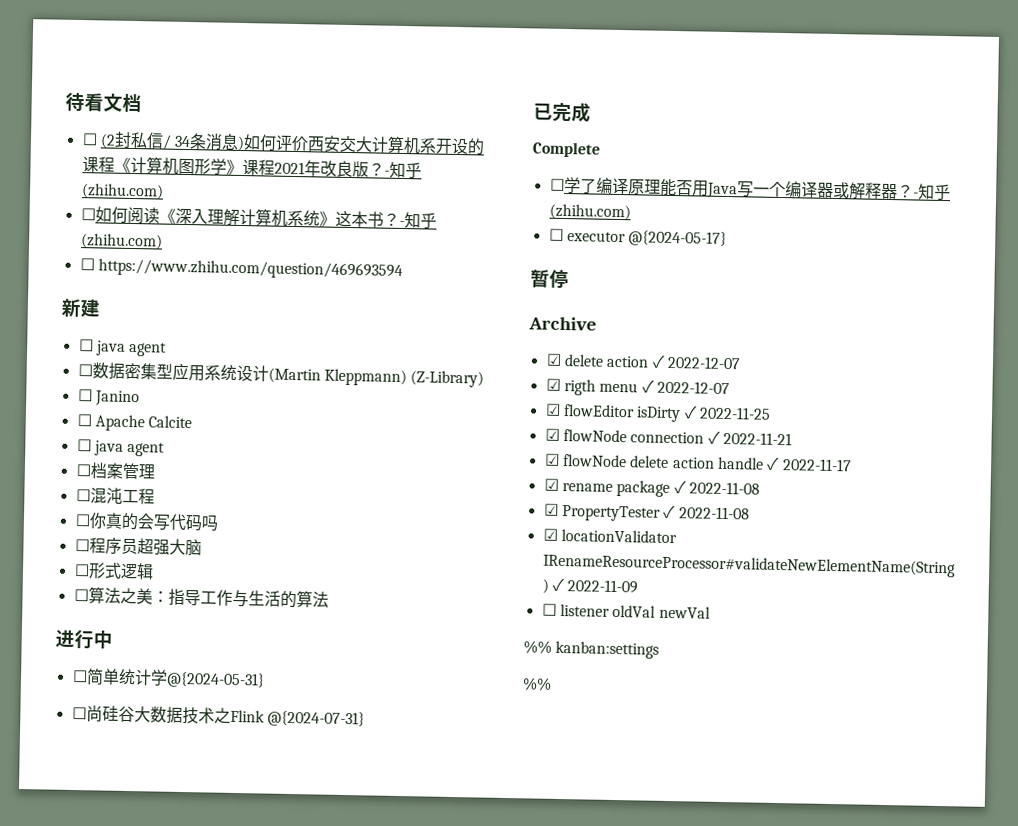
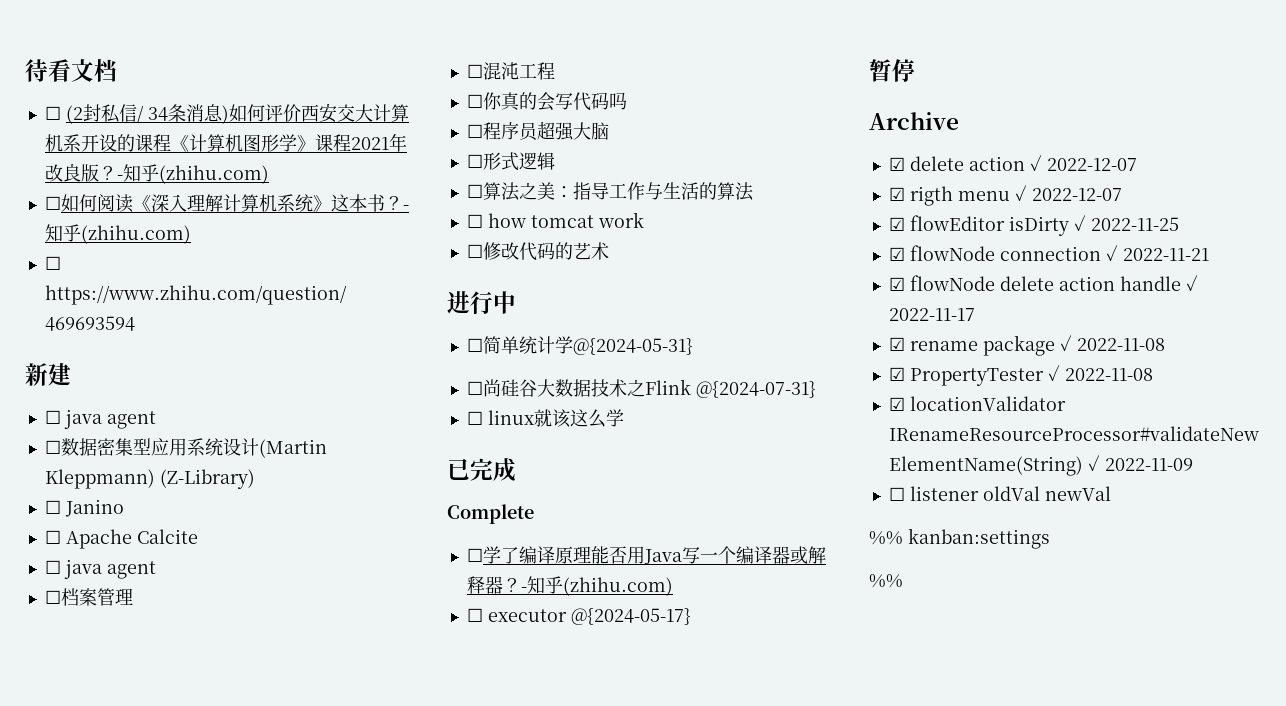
(329, 599) none -> [466,212,644,228] [466,242,609,261] // ☐ how tomcat work // ☐修改代码的艺术
(365, 719) none -> [466,409,624,428] // ☐ linux就该这么学

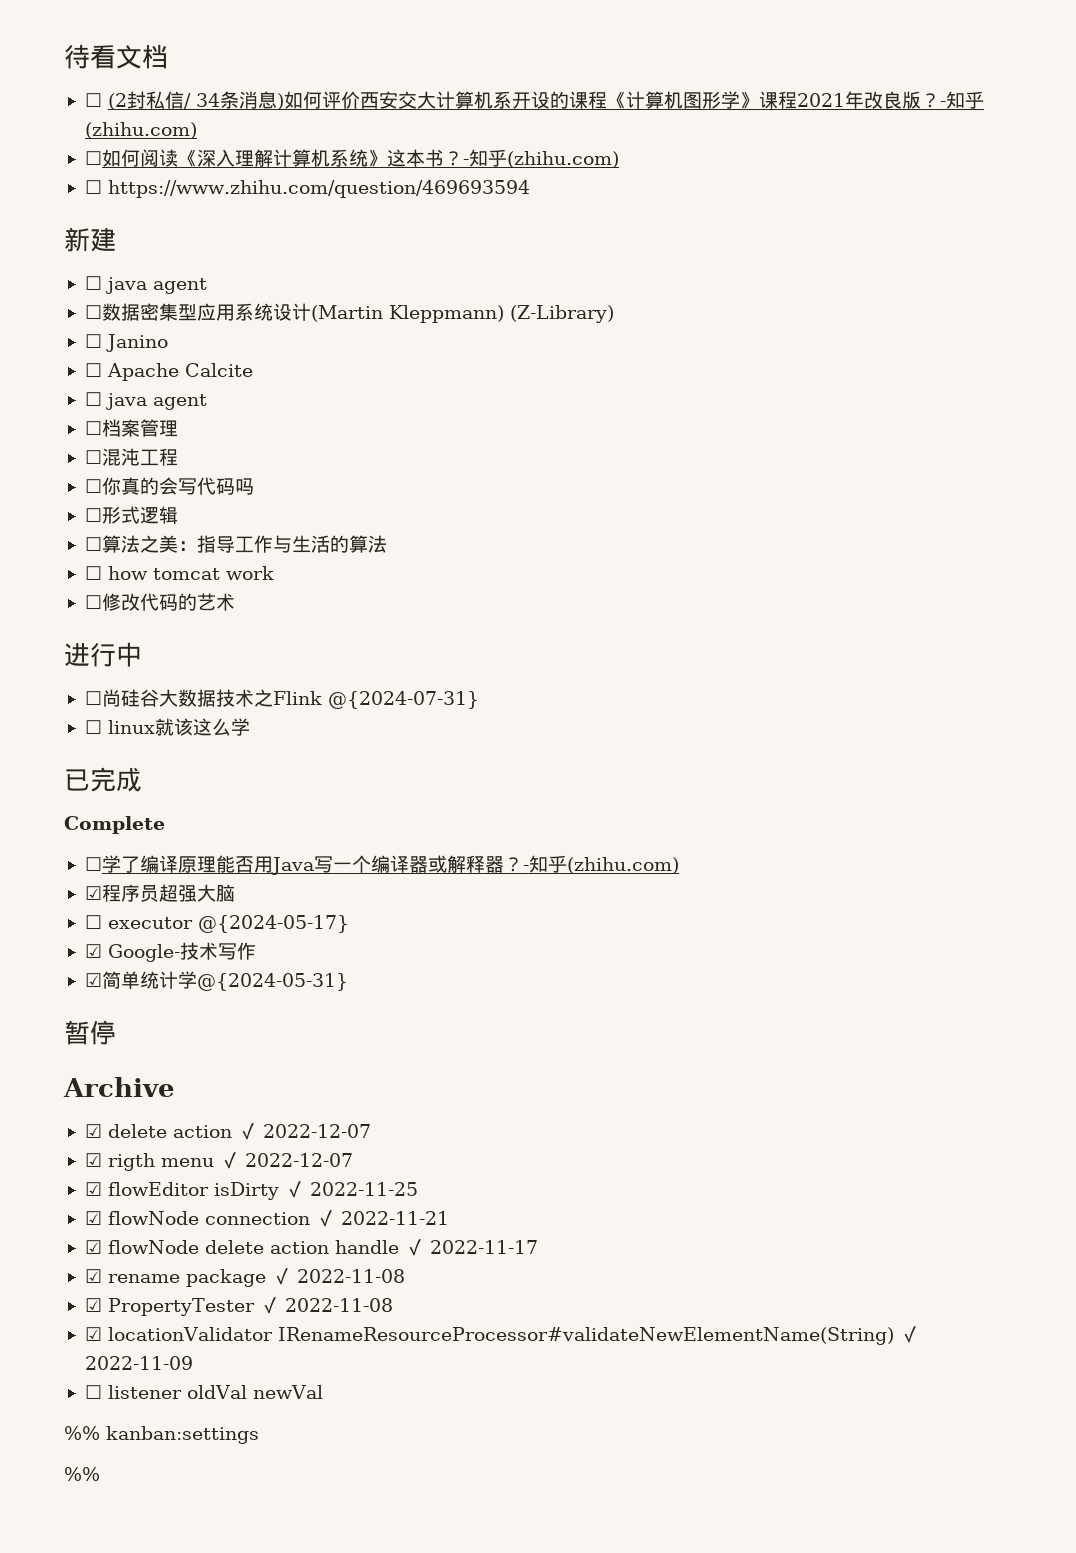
[466,121,609,141] // ☐程序员超强大脑 -> (254, 486) none
[466,336,693,355] // ☐简单统计学@{2024-05-31} -> (142, 654) none
(673, 586) none -> [84,884,235,902] // ☑程序员超强大脑
(691, 616) none -> [84,942,256,962] [84,971,348,991] // ☑ Google-技术写作 // ☑简单统计学@{2024-05-31}

